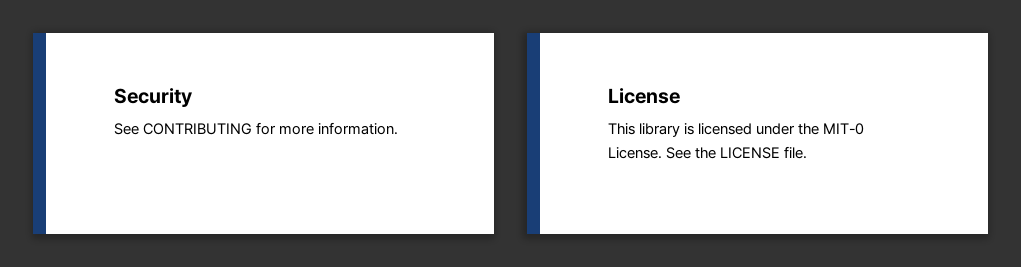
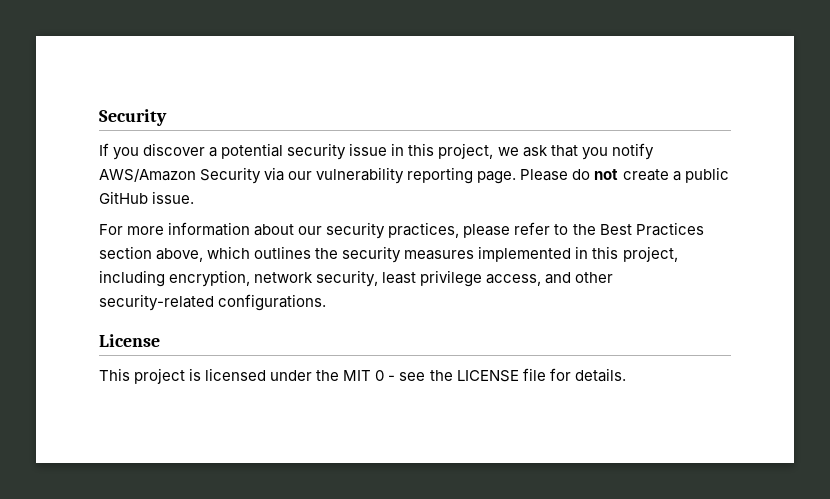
[114,122,399,135] See CONTRIBUTING for more information. -> [99,143,654,160] [99,167,729,184] [99,191,195,204] [99,222,704,239] [99,246,678,263] [99,270,614,287] [99,294,327,311] If you discover a potential security issue in this project, we ask that you notify AWS/Amazon Security via our vulnerability reporting page. Please do not create a public GitHub issue. // For more information about our security practices, please refer to the Best Practices section above, which outlines the security measures implemented in this project, including encryption, network security, least privilege access, and other security-related configurations.
[639,123,681,137] library -> [134,368,186,384] project
[823,123,865,135] [608,146,808,159] MIT-0 License. See the LICENSE file. -> [343,368,626,382] MIT 0 - see the LICENSE file for details.

